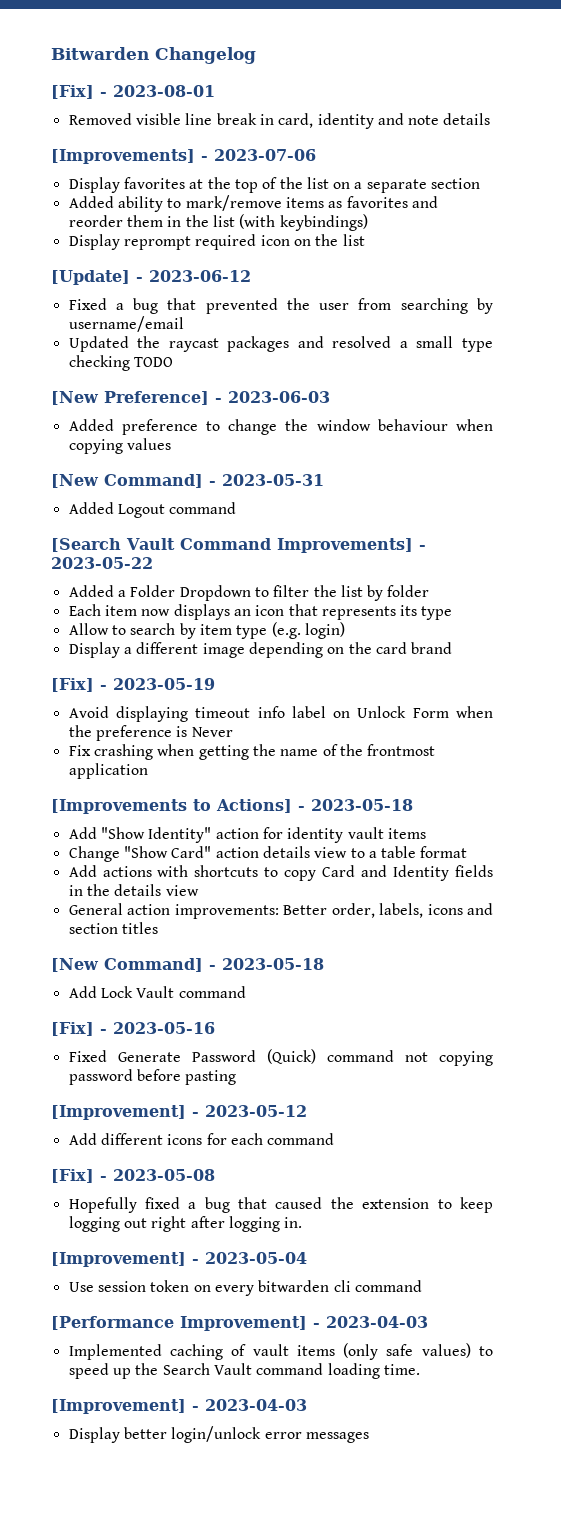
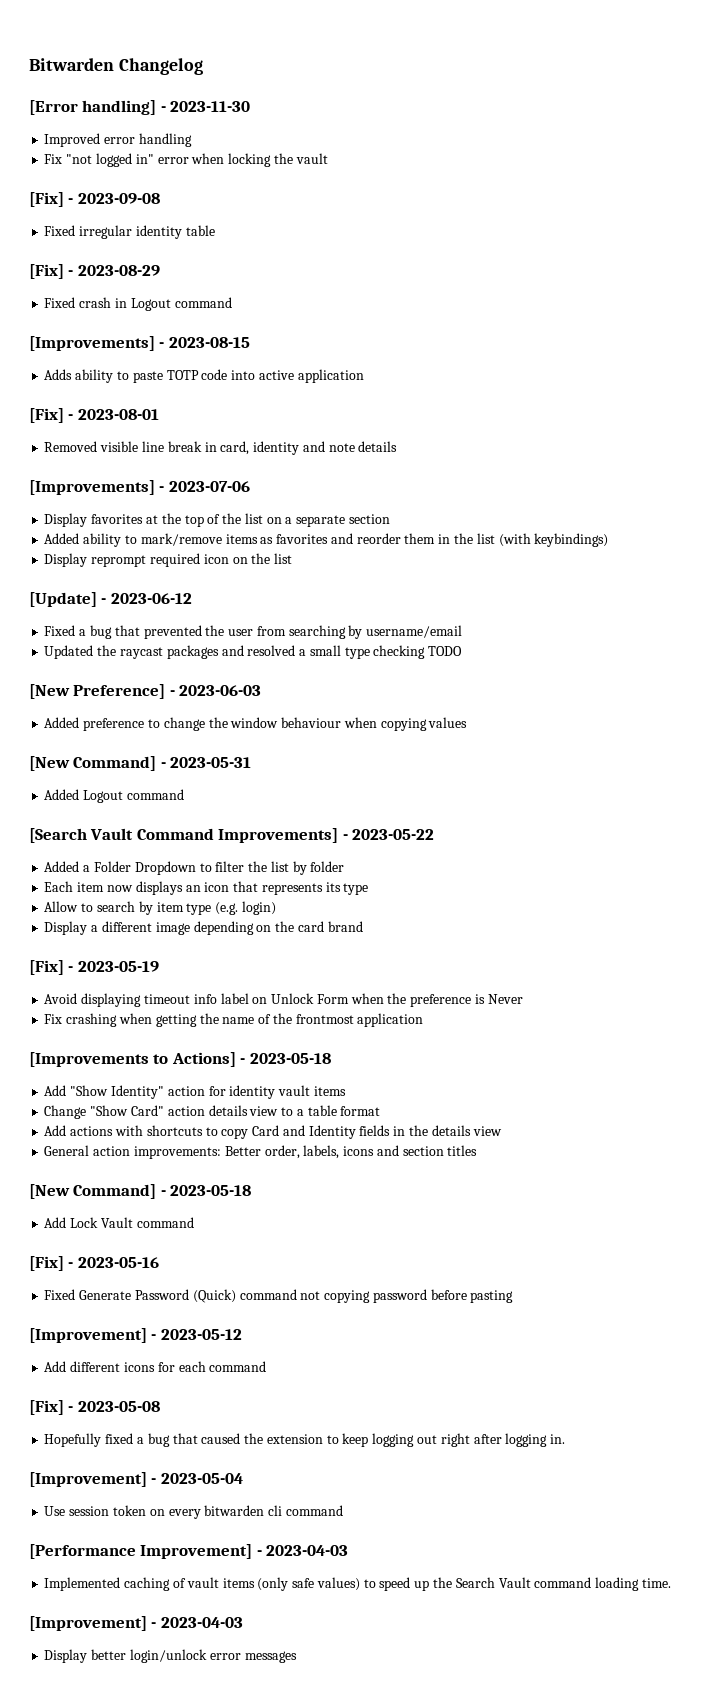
(256, 55) none -> [29,100,251,115] [44,133,192,147] [44,153,328,167] [29,192,160,207] [44,225,215,239] [29,264,160,279] [44,297,232,311] [29,336,250,351] [44,369,364,383] // [Error handling] - 2023-11-30 // Improved error handling // Fix "not logged in" error when locking the vault // [Fix] - 2023-09-08 // Fixed irregular identity table // [Fix] - 2023-08-29 // Fixed crash in Logout command // [Improvements] - 2023-08-15 // Adds ability to paste TOTP code into active application

